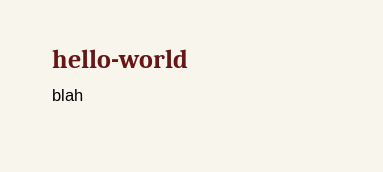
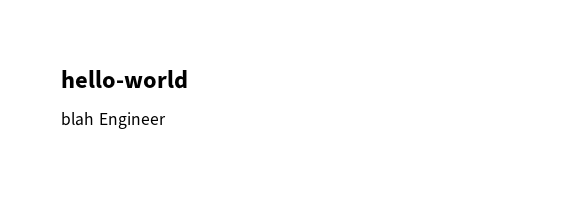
(83, 95) none -> [98,112,166,129] Engineer

